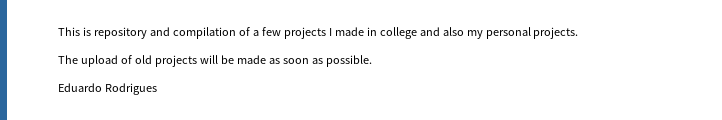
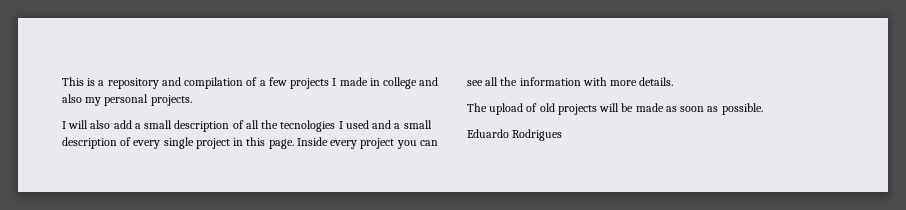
(91, 31) none -> [98,80,105,86] a
(579, 33) none -> [62,120,432,132] [62,137,438,149] [467,77,674,86] // I will also add a small description of all the tecnologies I used and a small description of every single project in this page. Inside every project you can see all the information with more details.

